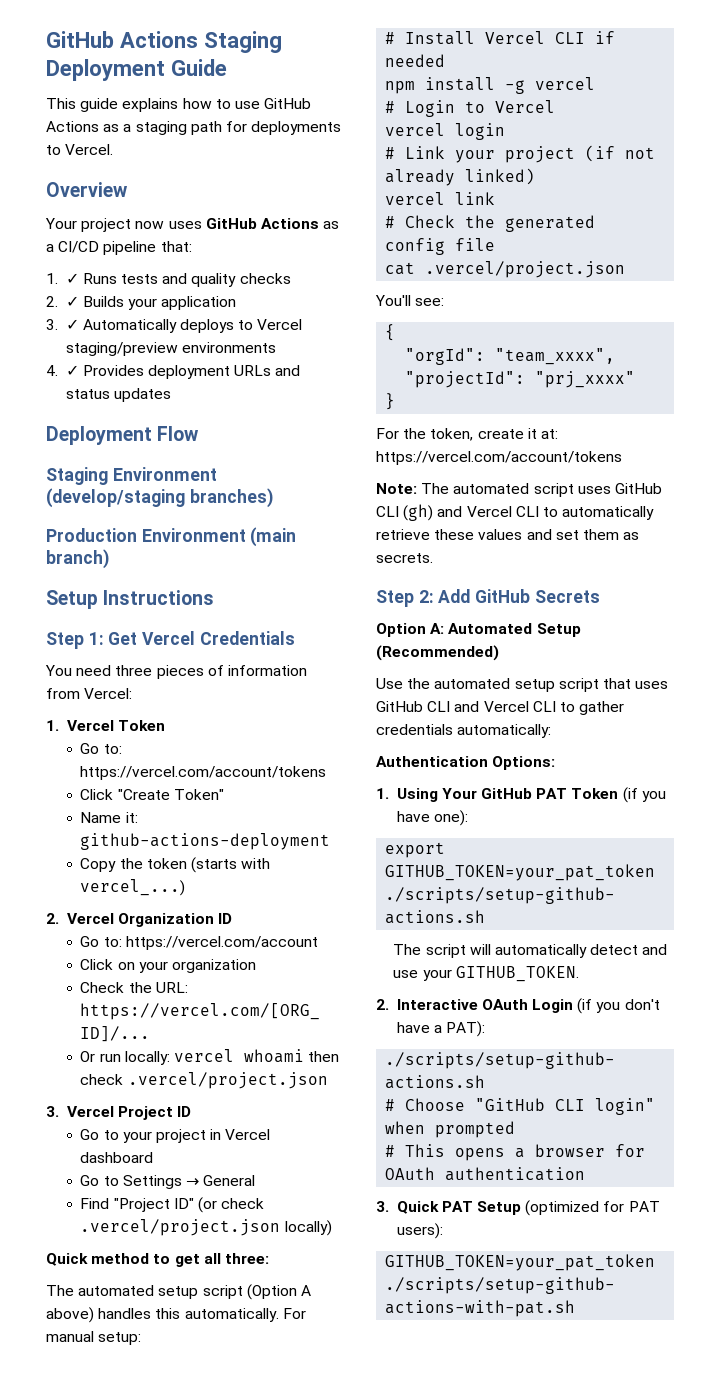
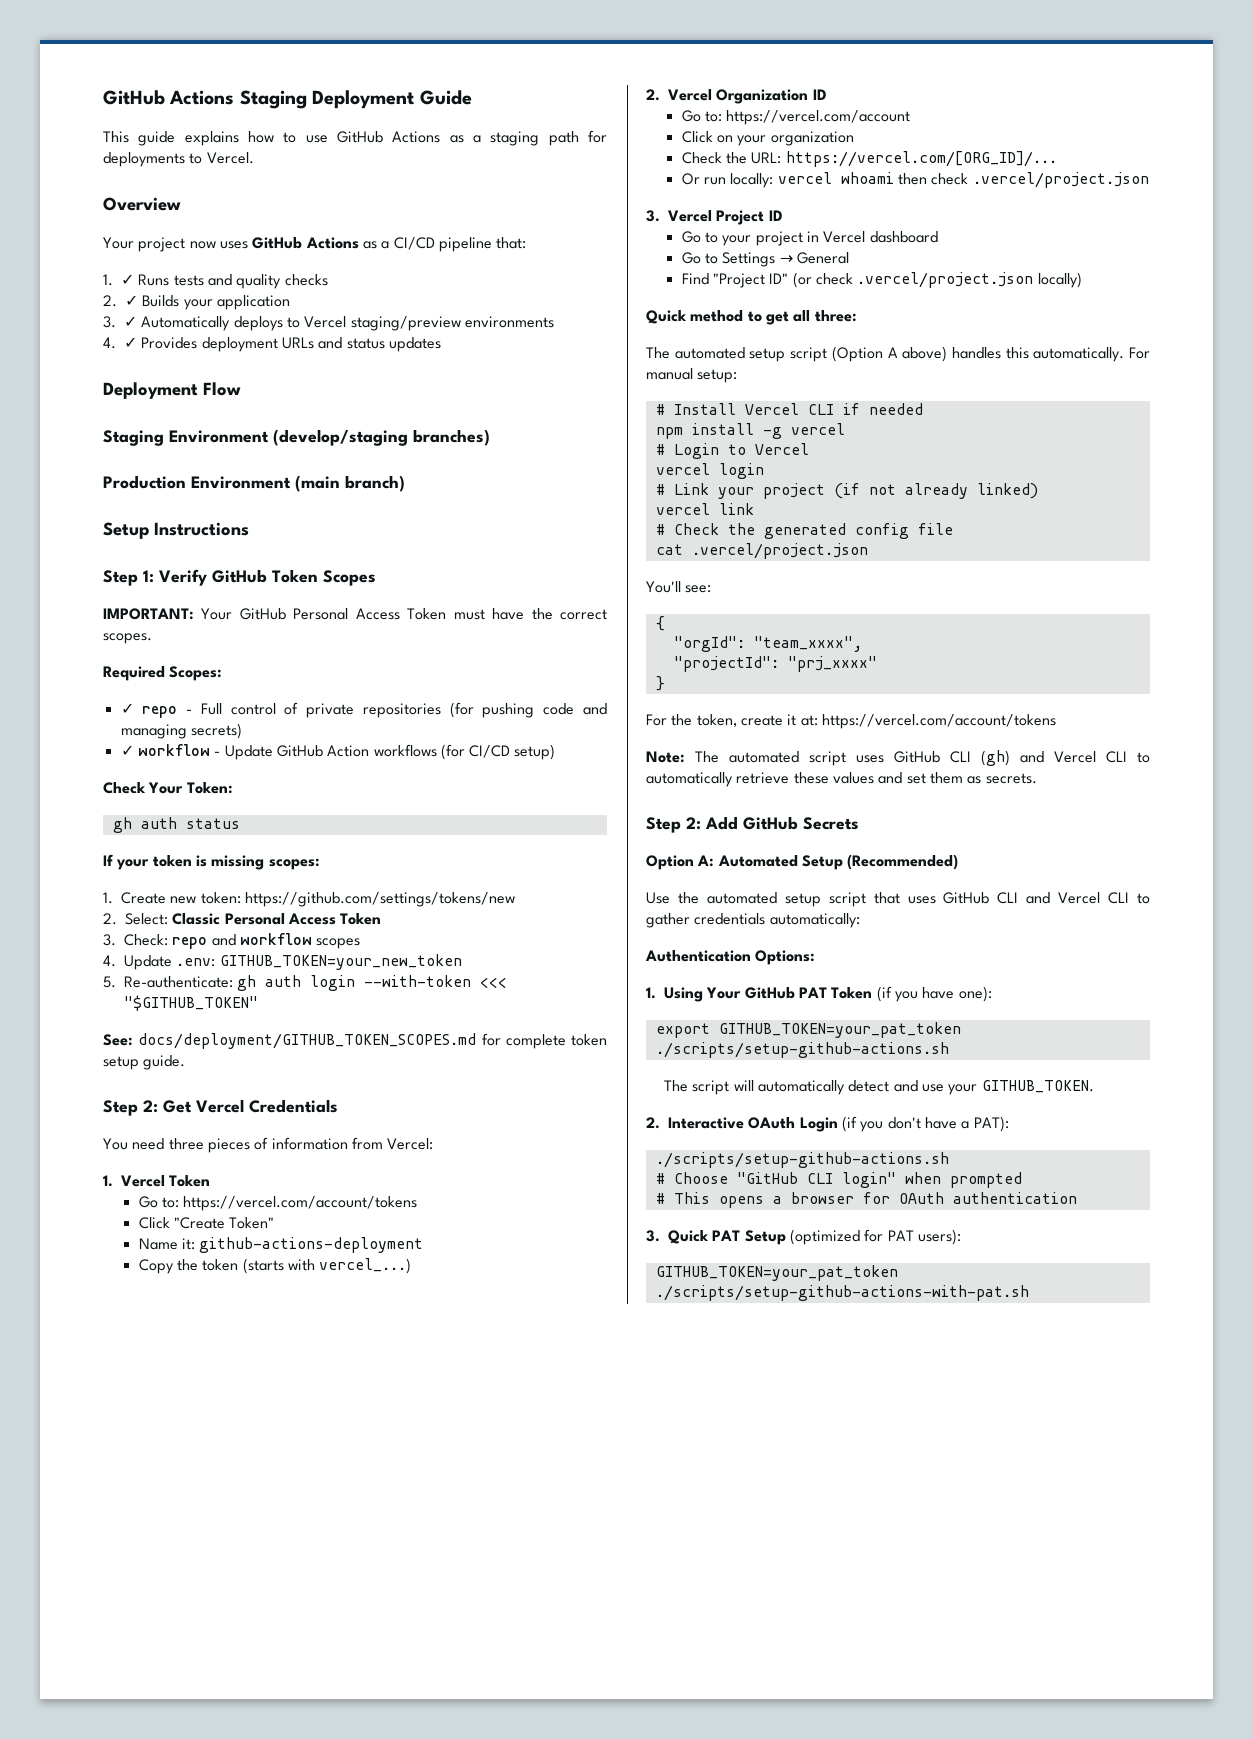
(104, 638) none -> [159,569,376,586] [103,608,608,620] [103,633,152,644] [103,666,223,681] [120,702,607,718] [120,723,242,739] [120,744,556,760] [103,782,233,794] [112,817,240,833] [103,854,320,870] [103,892,516,907] [103,913,382,925] [103,933,361,949] [103,954,462,970] [103,975,508,991] [124,995,258,1011] [103,1033,607,1049] [103,1055,186,1070] [103,1100,158,1116] Verify GitHub Token Scopes // IMPORTANT: Your GitHub Personal Access Token must have the correct scopes. // Required Scopes: // ✓ repo - Full control of private repositories (for pushing code and managing secrets) // ✓ workflow - Update GitHub Action workflows (for CI/CD setup) // Check Your Token: // gh auth status // If your token is missing scopes: // 1. Create new token: https://github.com/settings/tokens/new // 2. Select: Classic Personal Access Token // 3. Check: repo and workflow scopes // 4. Update .env: GITHUB_TOKEN=your_new_token // 5. Re-authenticate: gh auth login --with-token <<< "$GITHUB_TOKEN" // See: docs/deployment/GITHUB_TOKEN_SCOPES.md for complete token setup guide. // Step 2:

